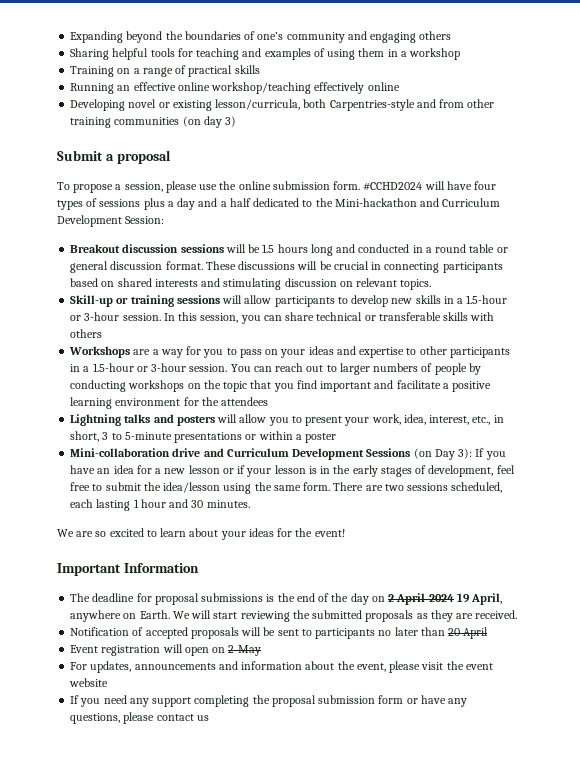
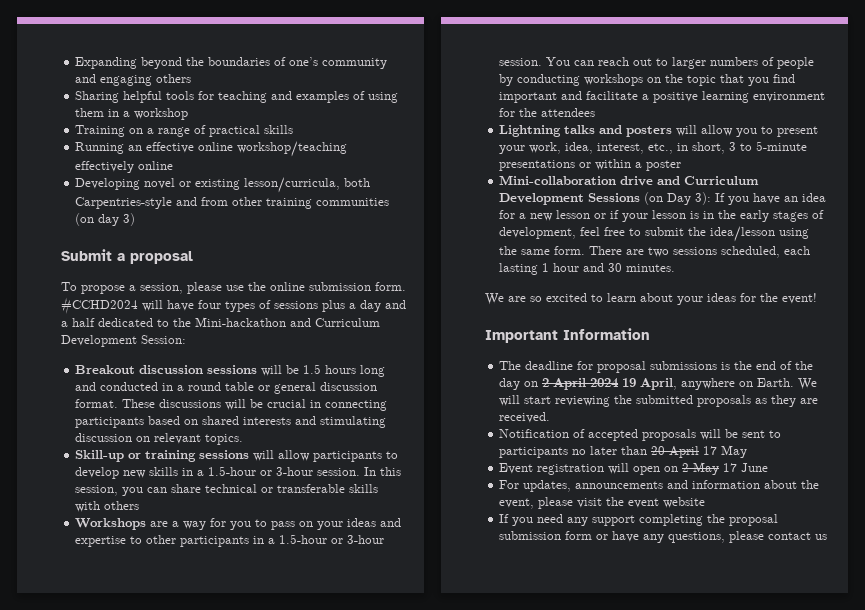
(489, 633) none -> [703,445,748,458] 17 May
(261, 650) none -> [723,463,769,472] 17 June

